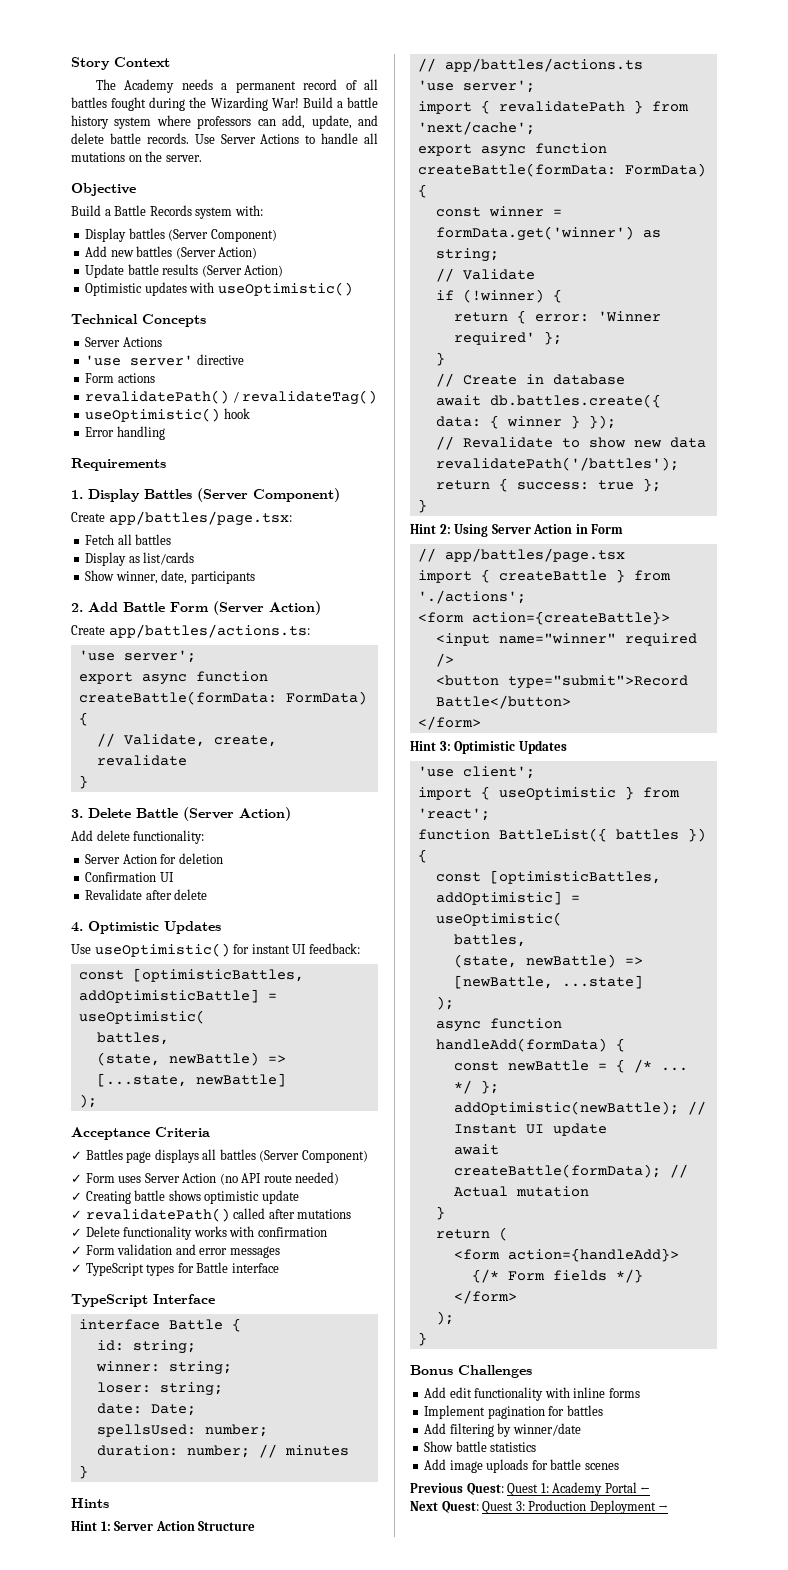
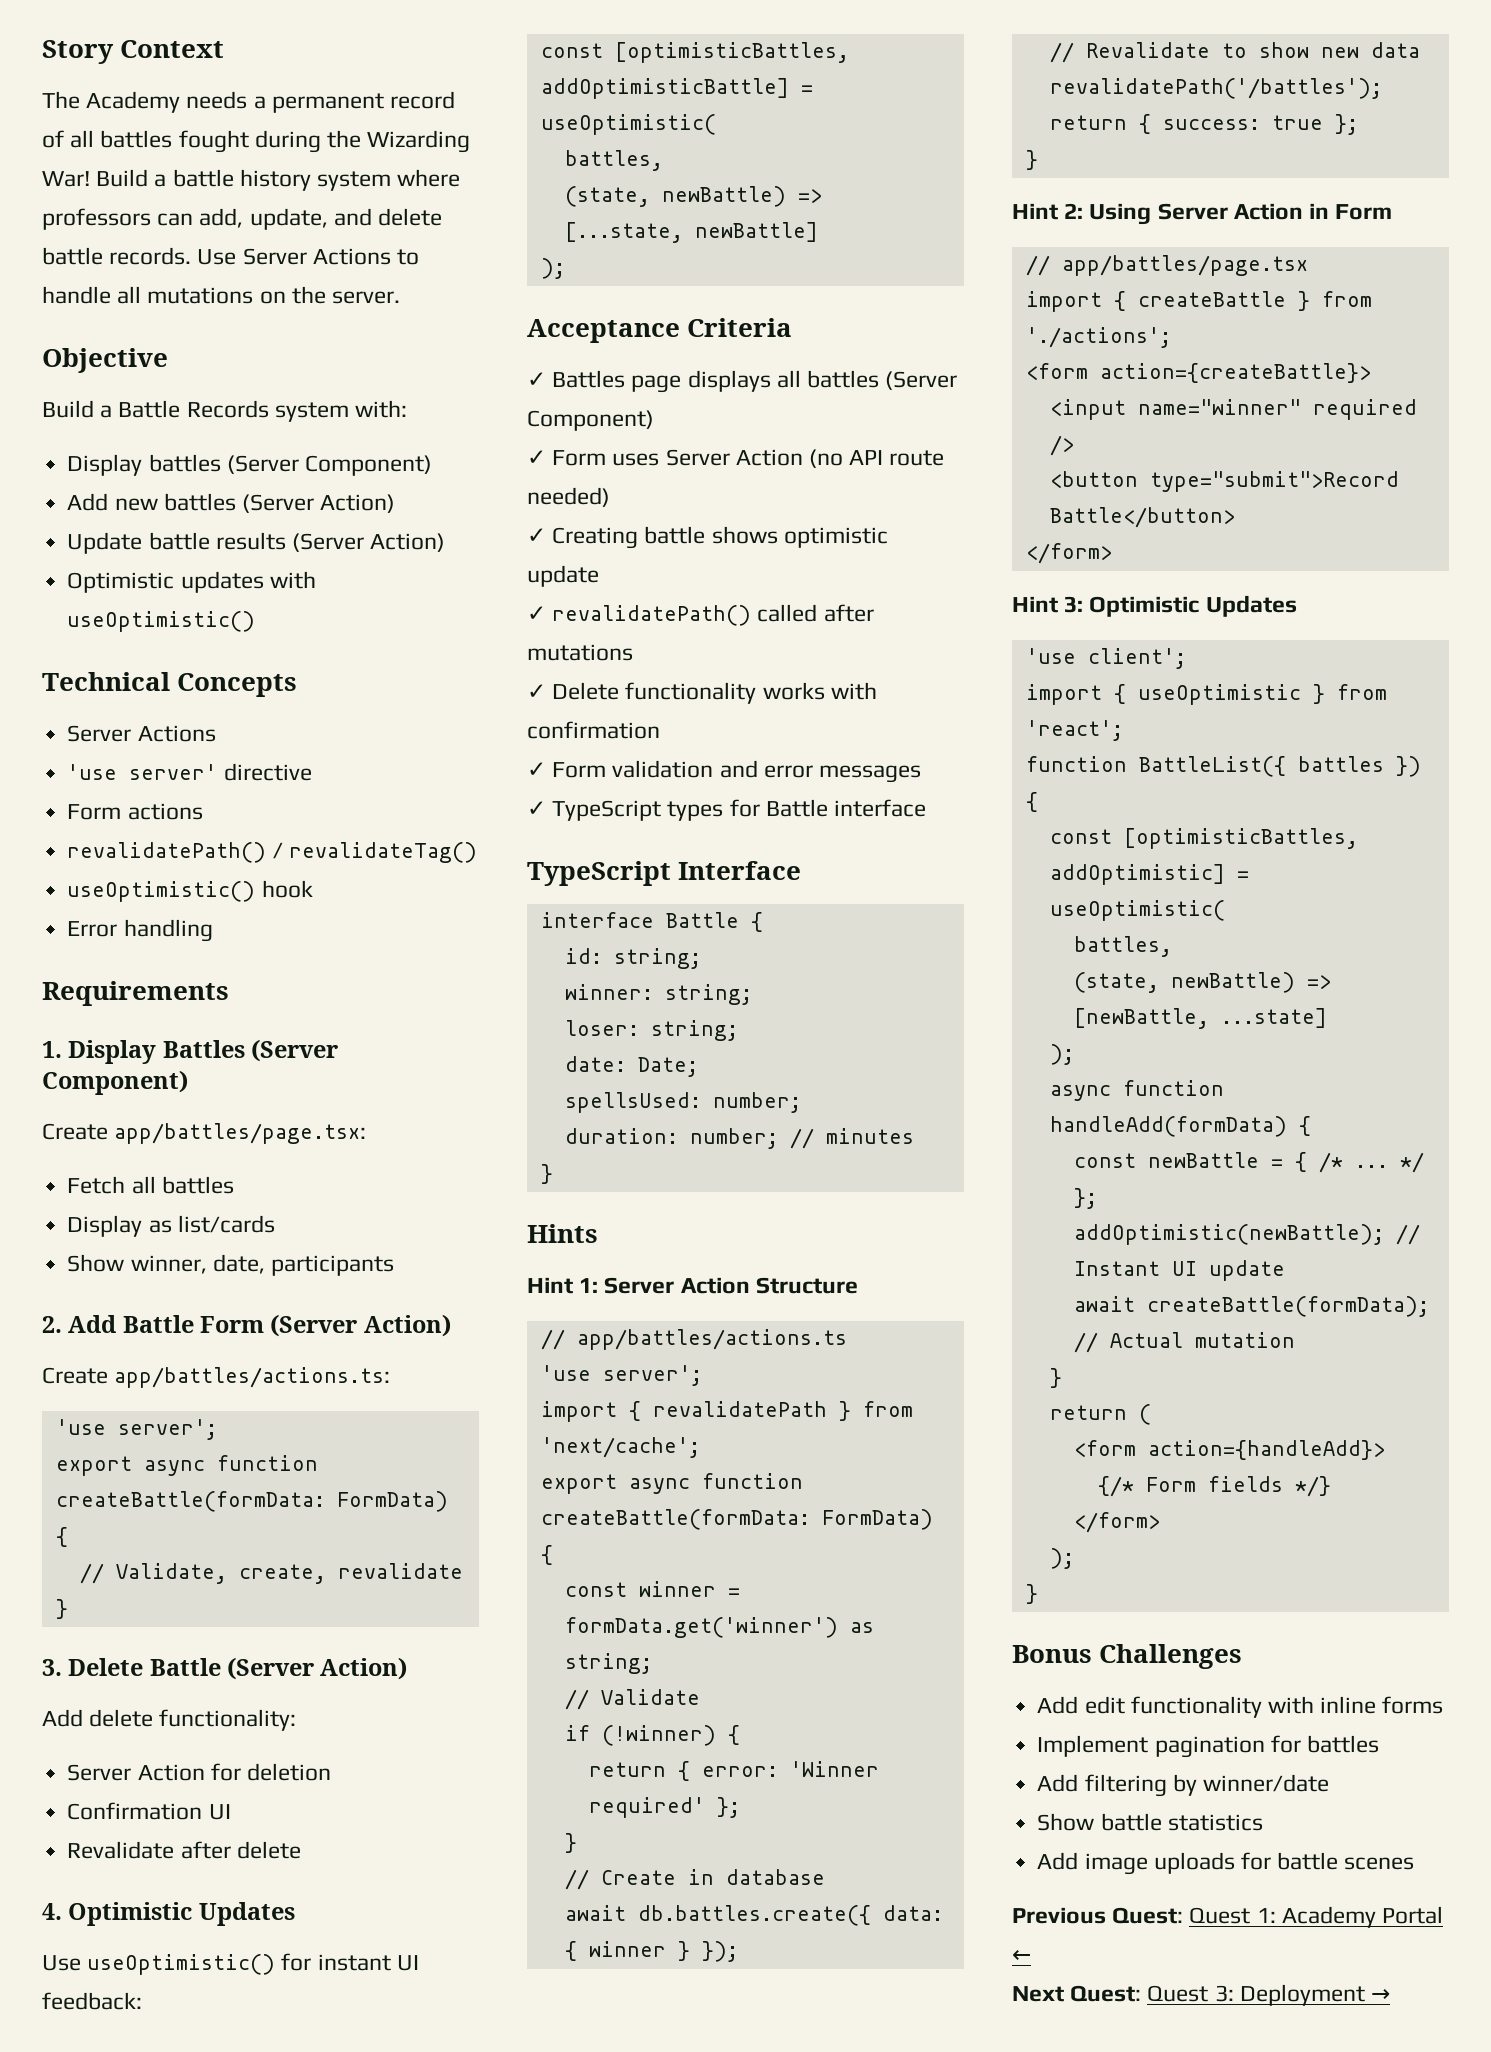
[528,1500,587,1511] Production -> (1234, 1993) none

